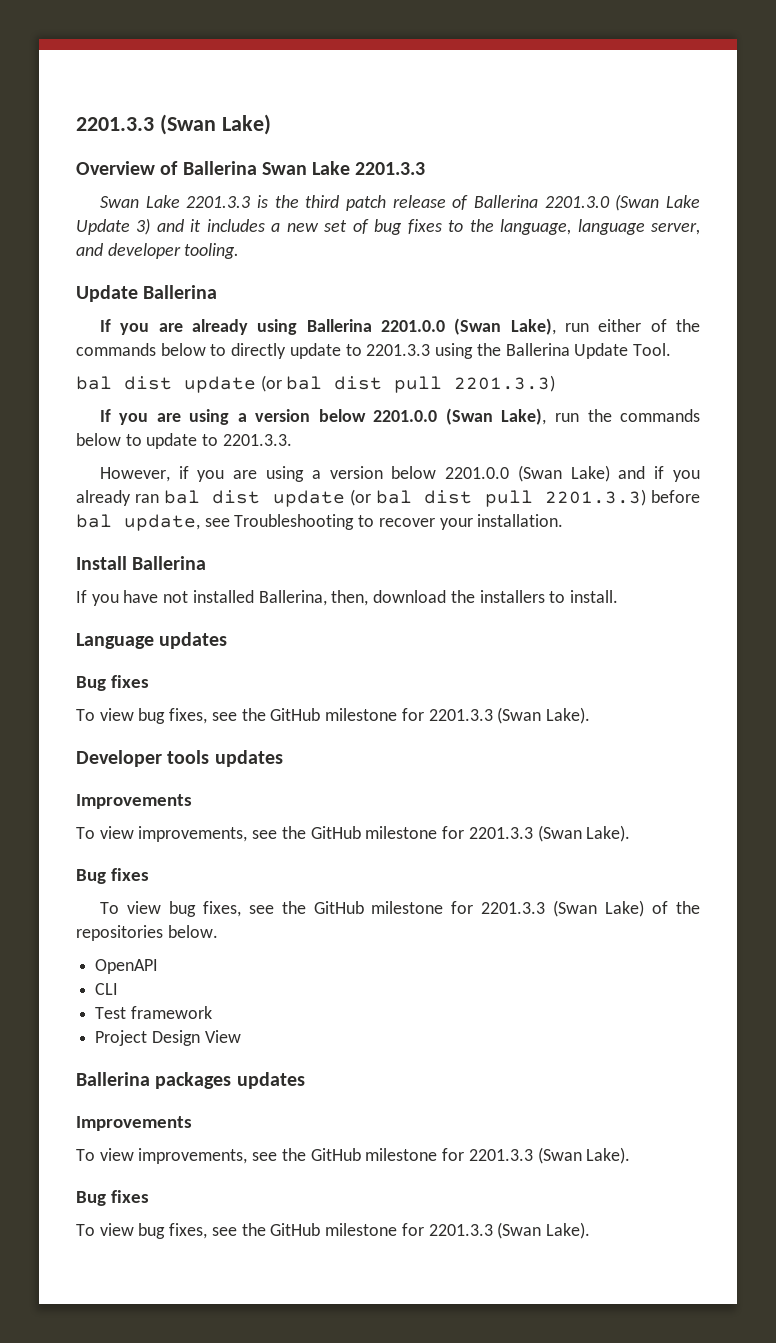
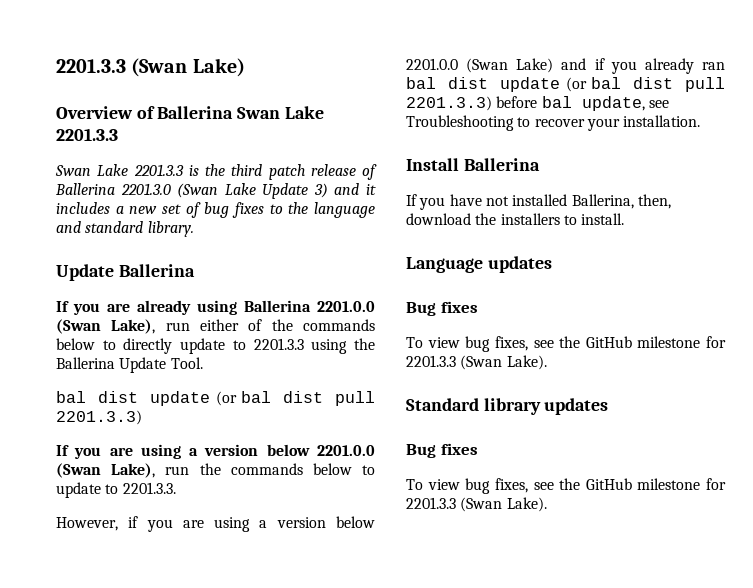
[500,219,700,235] [76,243,240,259] language, language server, and developer tooling. -> [314,202,375,218] [56,221,194,237] language and standard library.
[76,750,283,767] [76,794,192,809] [76,825,631,842] [76,868,149,884] [99,900,700,917] [76,925,218,941] [95,959,159,974] [95,983,119,995] [95,1006,212,1019] [95,1030,241,1046] [76,1072,305,1089] [76,1116,192,1131] [76,1147,631,1164] Developer tools updates // Improvements // To view improvements, see the GitHub milestone for 2201.3.3 (Swan Lake). // Bug fixes // To view bug fixes, see the GitHub milestone for 2201.3.3 (Swan Lake) of the repositories below. // OpenAPI // CLI // Test framework // Project Design View // Ballerina packages updates // Improvements // To view improvements, see the GitHub milestone for 2201.3.3 (Swan Lake). -> [406,398,609,415] Standard library updates

